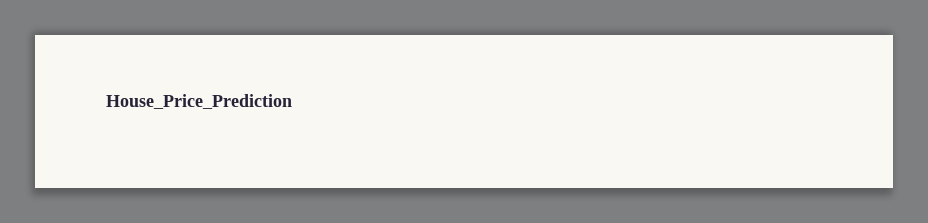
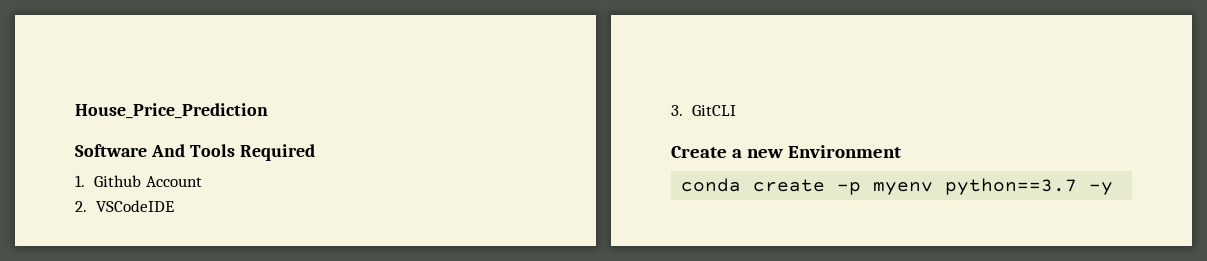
(292, 101) none -> [75,144,315,161] [75,175,202,187] [75,200,174,212] [671,105,736,116] [671,145,901,158] [681,178,1114,195] // Software And Tools Required // 1. Github Account // 2. VSCodeIDE // 3. GitCLI // Create a new Environment // conda create -p myenv python==3.7 -y

